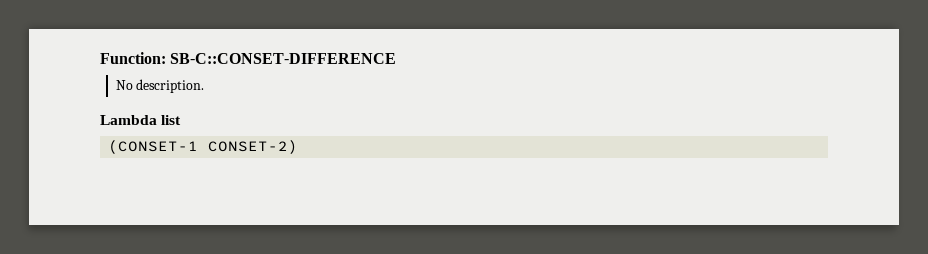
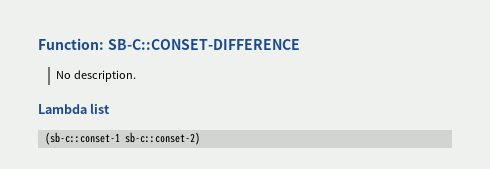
[108,140,299,154] (CONSET-1 CONSET-2) -> [44,132,200,145] (sb-c::conset-1 sb-c::conset-2)

